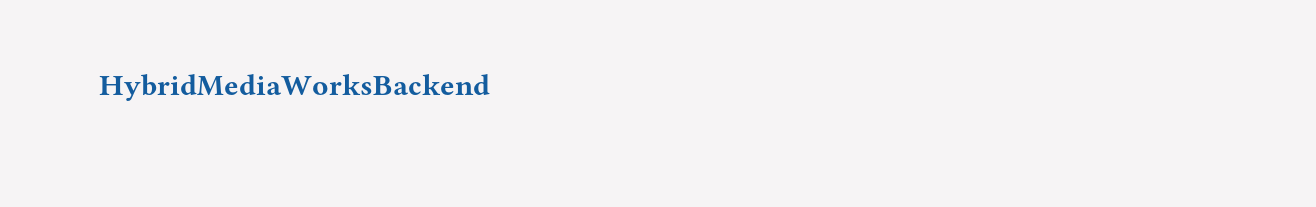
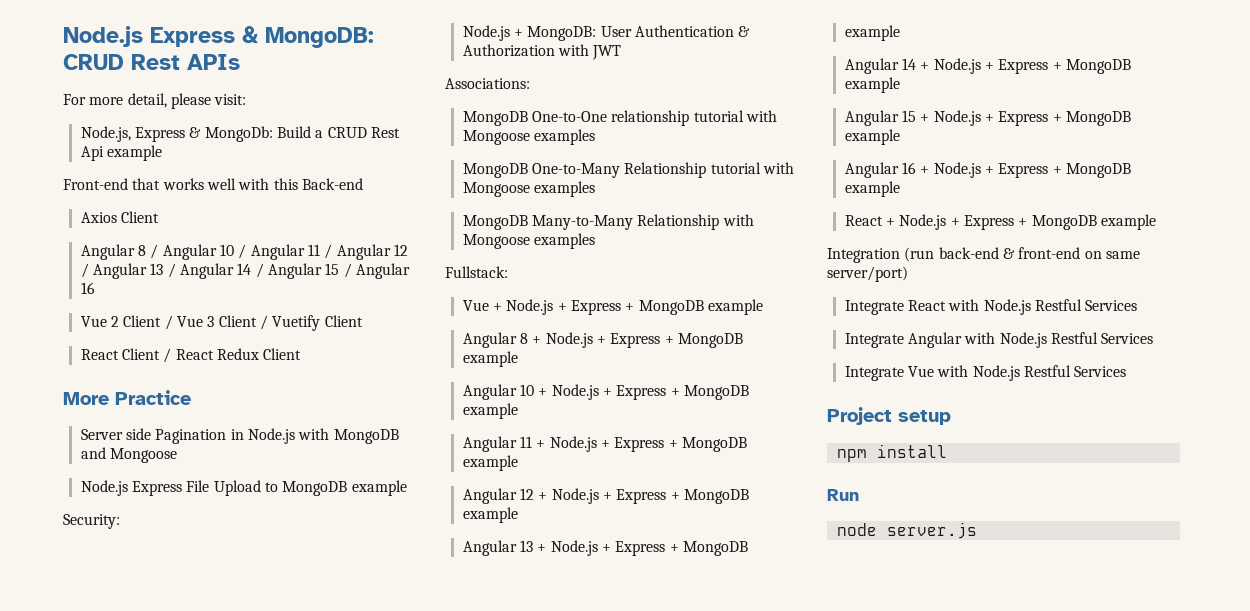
[99,74,490,101] HybridMediaWorksBackend -> [63,26,374,48] [63,54,240,70] [63,93,247,109] [80,126,400,142] [80,145,162,161] [63,178,363,190] [80,211,159,223] [80,244,408,260] [80,263,410,279] [80,282,95,294] [80,315,363,331] [80,348,302,363] [63,390,191,405] [80,428,399,444] [80,447,177,463] [80,480,407,496] [63,514,120,529] [462,25,751,41] [462,44,622,60] [445,78,530,89] [462,110,777,126] [462,129,595,145] [462,162,794,178] [462,181,595,197] [462,214,754,230] [462,233,595,249] [445,266,508,278] [462,299,763,315] [462,332,743,348] [462,351,518,367] [462,384,749,400] [462,403,518,419] [462,436,747,452] [462,455,518,471] [462,488,749,504] [462,507,518,523] [462,540,748,556] [844,25,900,41] [844,58,1131,74] [844,77,900,93] [844,110,1131,126] [844,129,900,145] [844,162,1131,178] [844,181,900,197] [844,214,1156,230] [827,247,1140,263] [827,266,908,282] [844,299,1138,315] [844,332,1154,348] [844,365,1127,381] [827,407,951,425] [836,444,947,462] [827,489,859,501] [836,522,977,539] Node.js Express & MongoDB: CRUD Rest APIs // For more detail, please visit: // Node.js, Express & MongoDb: Build a CRUD Rest Api example // Front-end that works well with this Back-end // Axios Client // Angular 8 / Angular 10 / Angular 11 / Angular 12 / Angular 13 / Angular 14 / Angular 15 / Angular 16 // Vue 2 Client / Vue 3 Client / Vuetify Client // React Client / React Redux Client // More Practice // Server side Pagination in Node.js with MongoDB and Mongoose // Node.js Express File Upload to MongoDB example // Security: // Node.js + MongoDB: User Authentication & Authorization with JWT // Associations: // MongoDB One-to-One relationship tutorial with Mongoose examples // MongoDB One-to-Many Relationship tutorial with Mongoose examples // MongoDB Many-to-Many Relationship with Mongoose examples // Fullstack: // Vue + Node.js + Express + MongoDB example // Angular 8 + Node.js + Express + MongoDB example // Angular 10 + Node.js + Express + MongoDB example // Angular 11 + Node.js + Express + MongoDB example // Angular 12 + Node.js + Express + MongoDB example // Angular 13 + Node.js + Express + MongoDB example // Angular 14 + Node.js + Express + MongoDB example // Angular 15 + Node.js + Express + MongoDB example // Angular 16 + Node.js + Express + MongoDB example // React + Node.js + Express + MongoDB example // Integration (run back-end & front-end on same server/port) // Integrate React with Node.js Restful Services // Integrate Angular with Node.js Restful Services // Integrate Vue with Node.js Restful Services // Project setup // npm install // Run // node server.js

